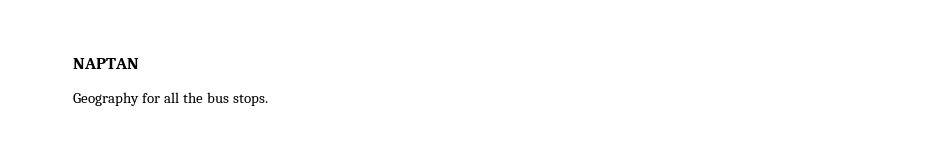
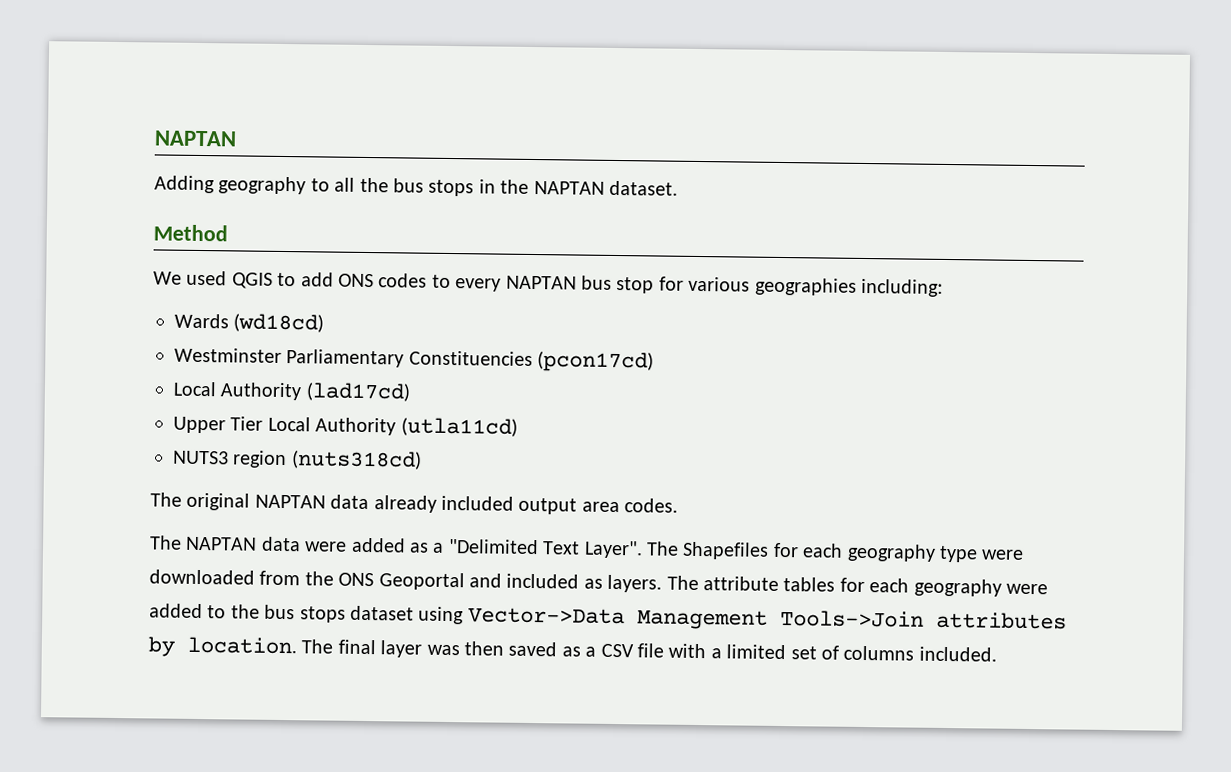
[73,92,268,106] Geography for all the bus stops. -> [154,175,678,197] [153,224,228,242] [153,270,943,297] [174,313,325,333] [174,347,655,373] [173,381,411,402] [173,416,518,437] [173,450,422,470] [150,492,679,515] [149,535,1025,563] [149,569,1048,597] [149,603,1067,630] [148,636,997,662] Adding geography to all the bus stops in the NAPTAN dataset. // Method // We used QGIS to add ONS codes to every NAPTAN bus stop for various geographies including: // Wards (wd18cd) // Westminster Parliamentary Constituencies (pcon17cd) // Local Authority (lad17cd) // Upper Tier Local Authority (utla11cd) // NUTS3 region (nuts318cd) // The original NAPTAN data already included output area codes. // The NAPTAN data were added as a "Delimited Text Layer". The Shapefiles for each geography type were downloaded from the ONS Geoportal and included as layers. The attribute tables for each geography were added to the bus stops dataset using Vector->Data Management Tools->Join attributes by location. The final layer was then saved as a CSV file with a limited set of columns included.

